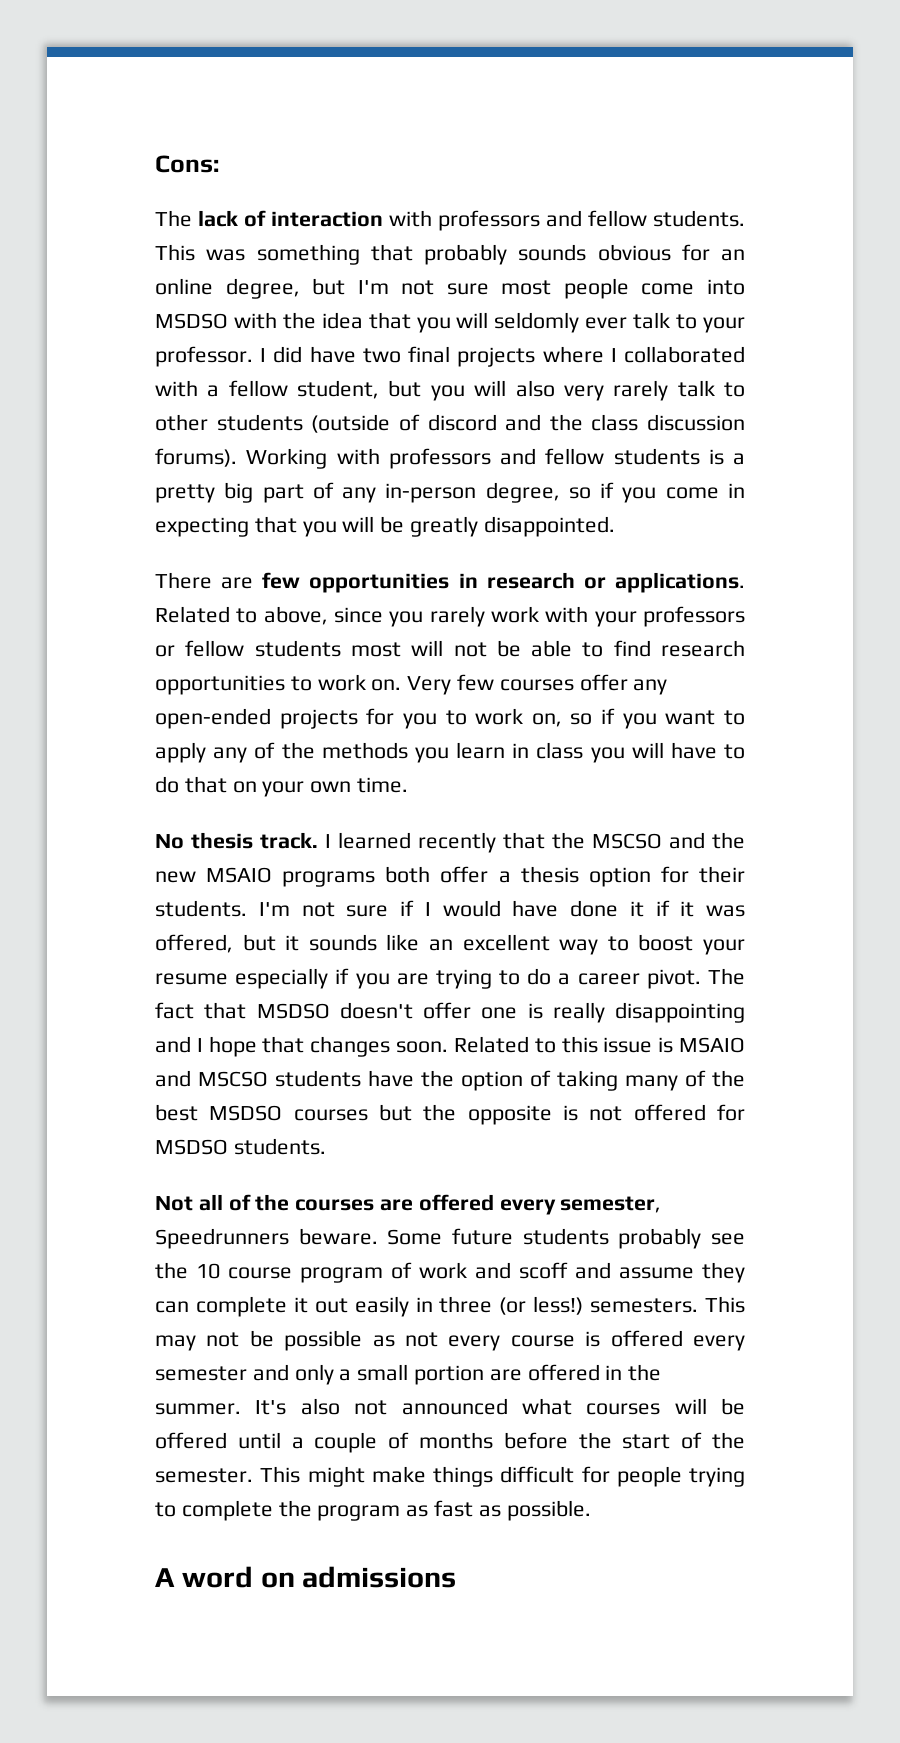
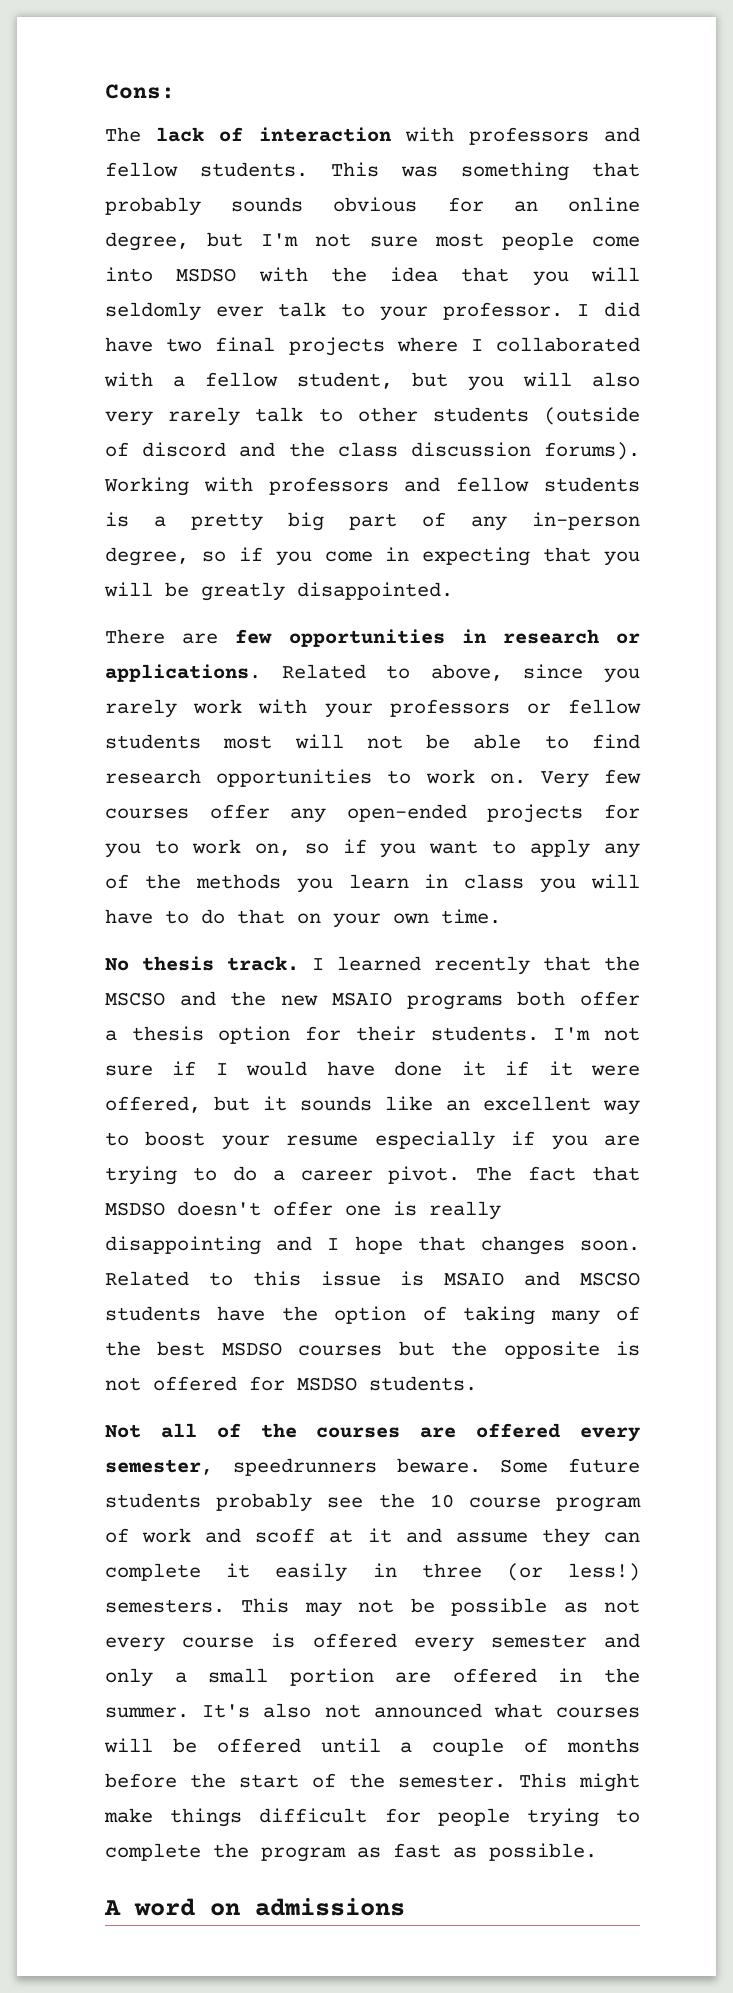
[706,905,745,917] was -> [591,1065,640,1076] were
[155,1228,289,1249] Speedrunners -> [232,1458,377,1476] speedrunners
(568, 1270) none -> [329,1528,392,1543] at it
[314,1298,348,1313] out -> (251, 1570) none

